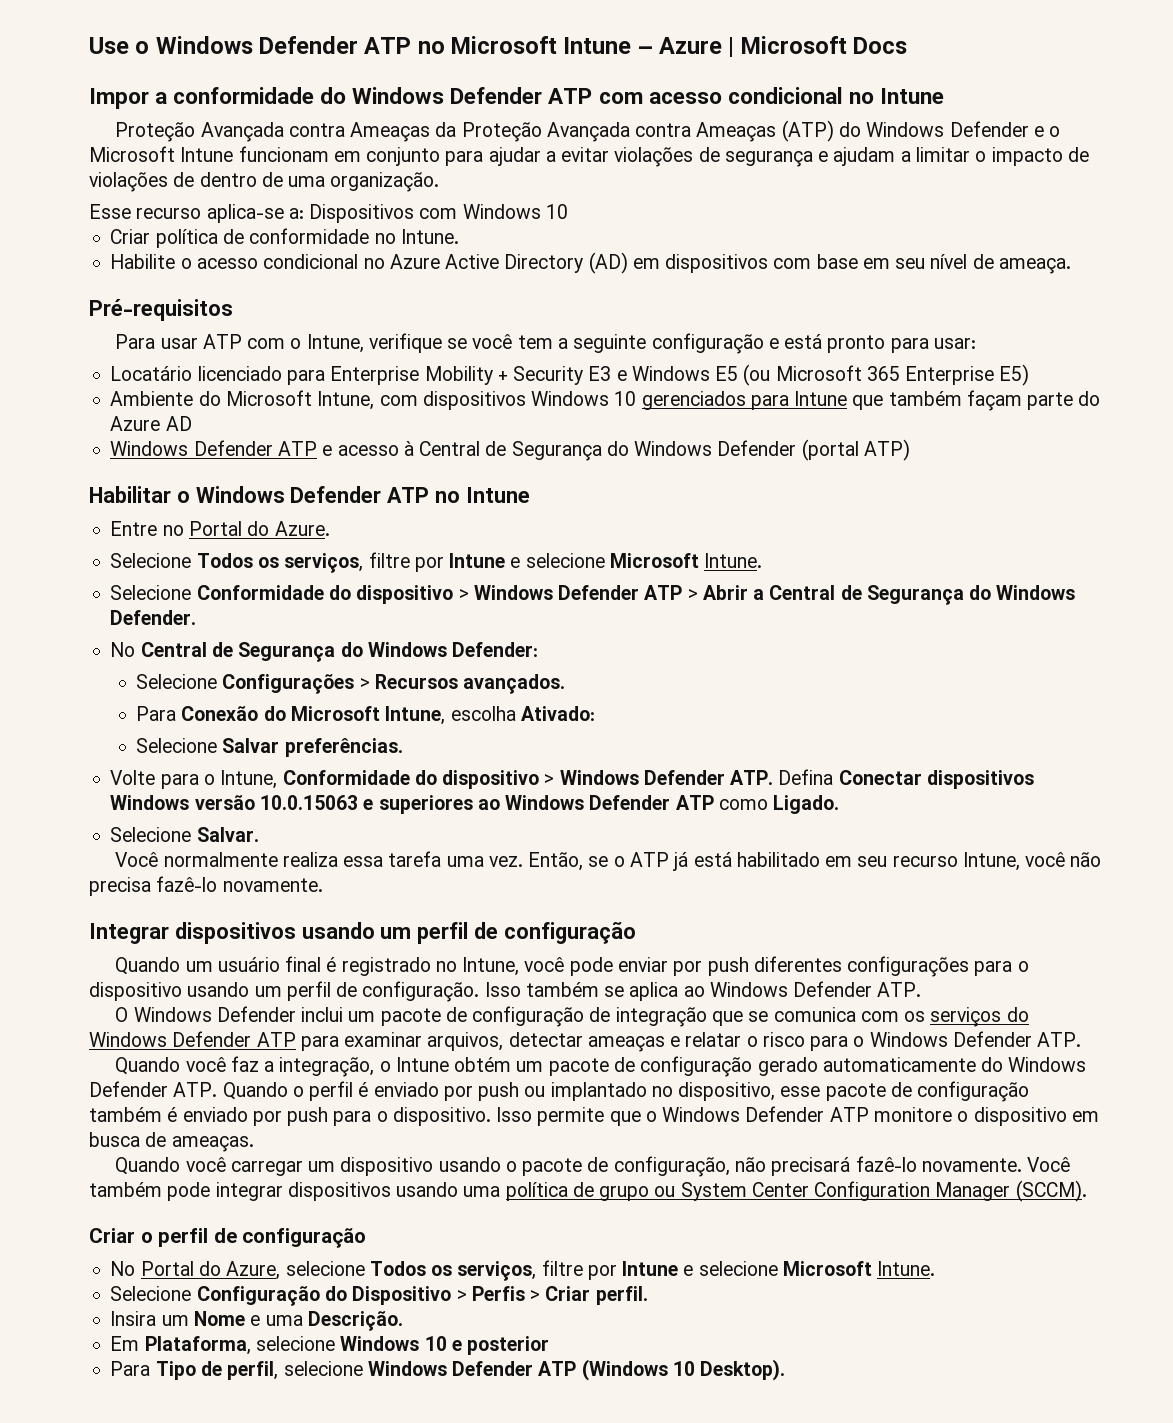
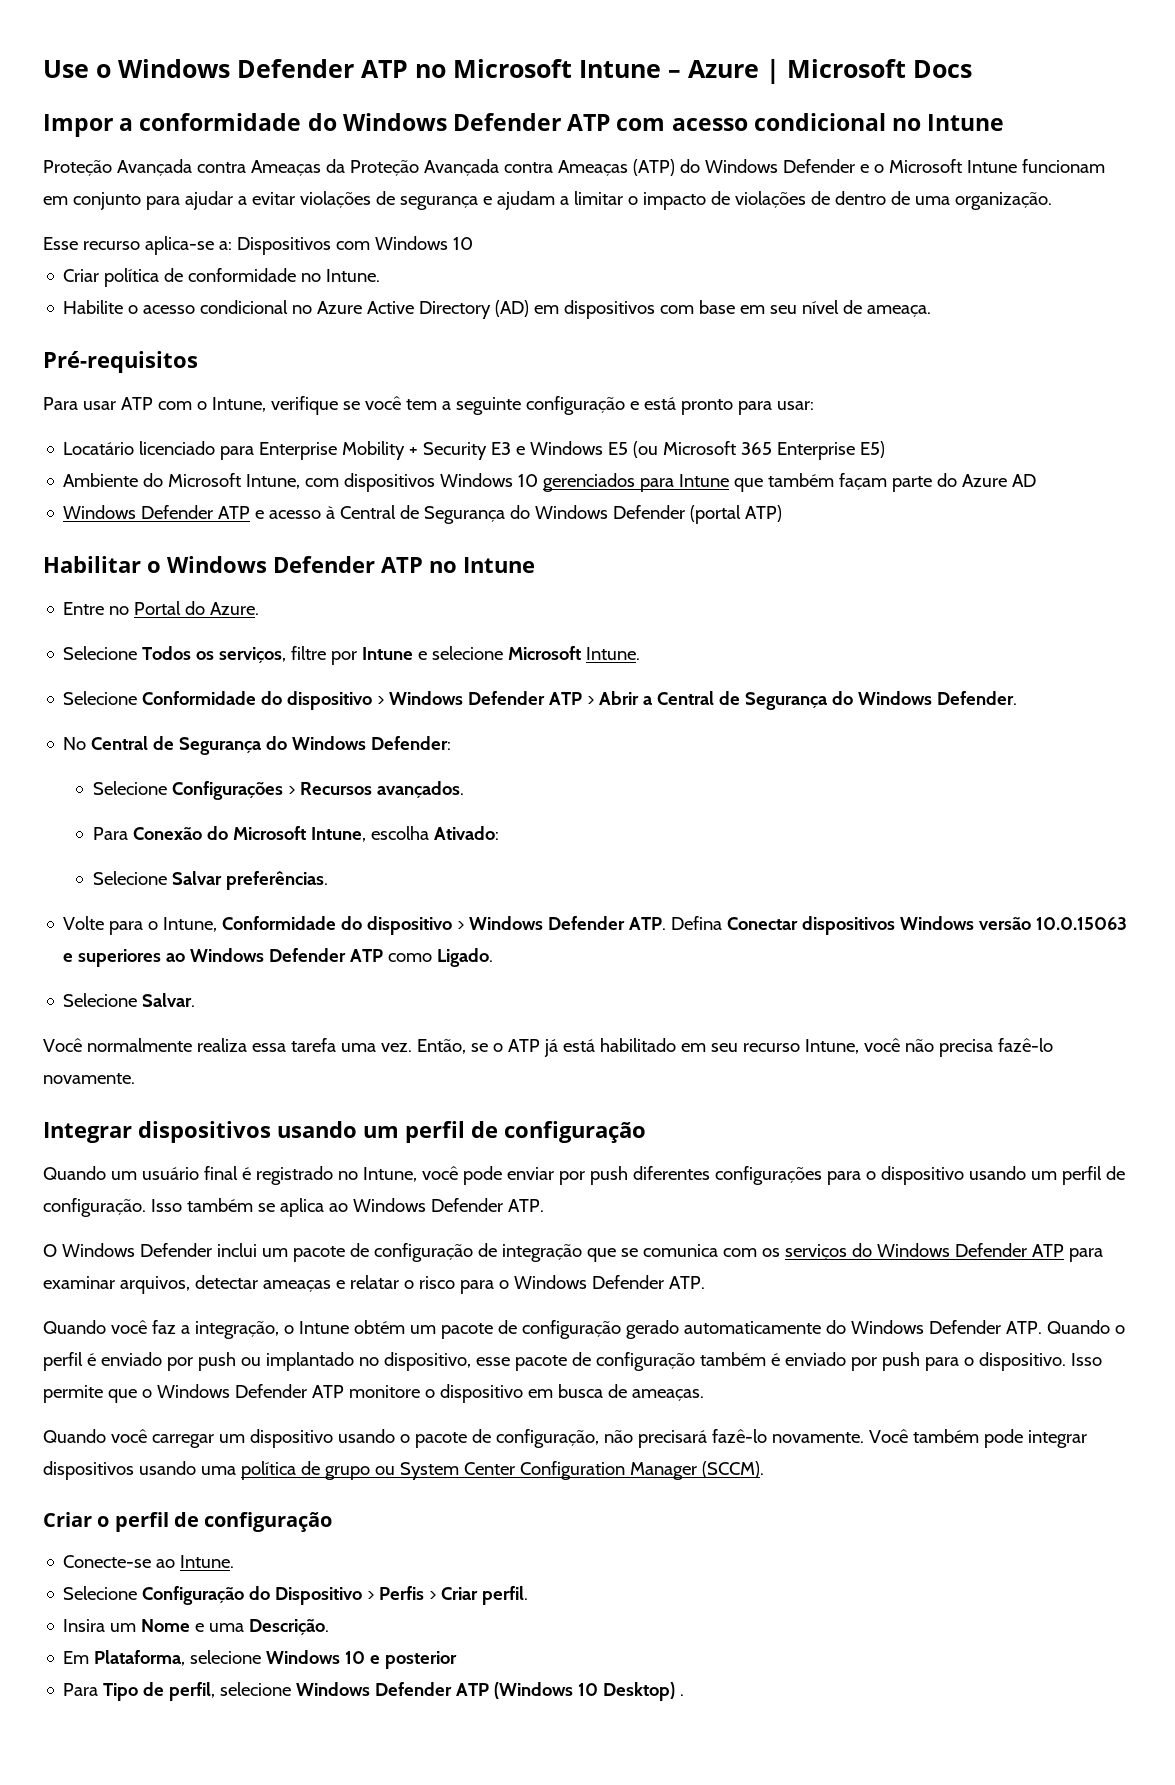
[110,1260,872,1281] No Portal do Azure, selecione Todos os serviços, filtre por Intune e selecione Microsoft -> [63,1555,176,1568] Conecte-se ao
[700,1359,786,1381] Desktop). -> [603,1682,685,1701] Desktop) .

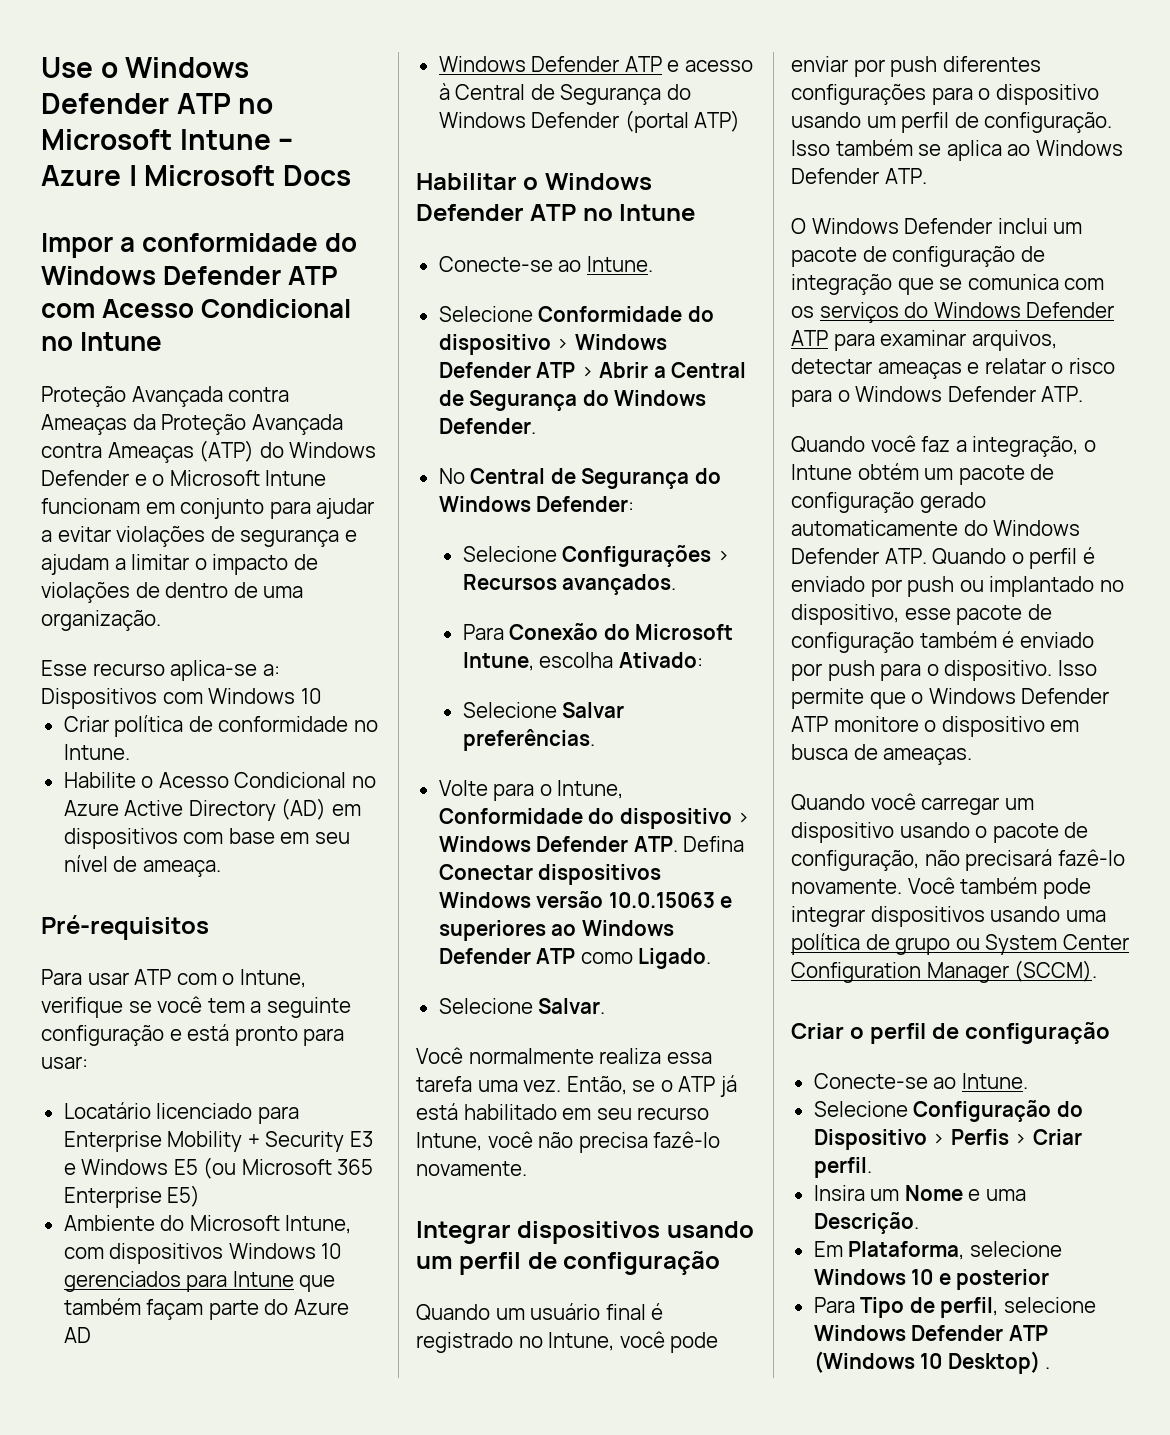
[671,113,886,131] acesso condicional -> [102,299,352,318] Acesso Condicional
[143,300,289,314] acesso condicional -> [158,772,347,788] Acesso Condicional
[63,601,260,615] [63,646,582,665] Entre no Portal do Azure. // Selecione Todos os serviços, filtre por Intune e selecione Microsoft -> [438,256,582,272] Conecte-se ao

